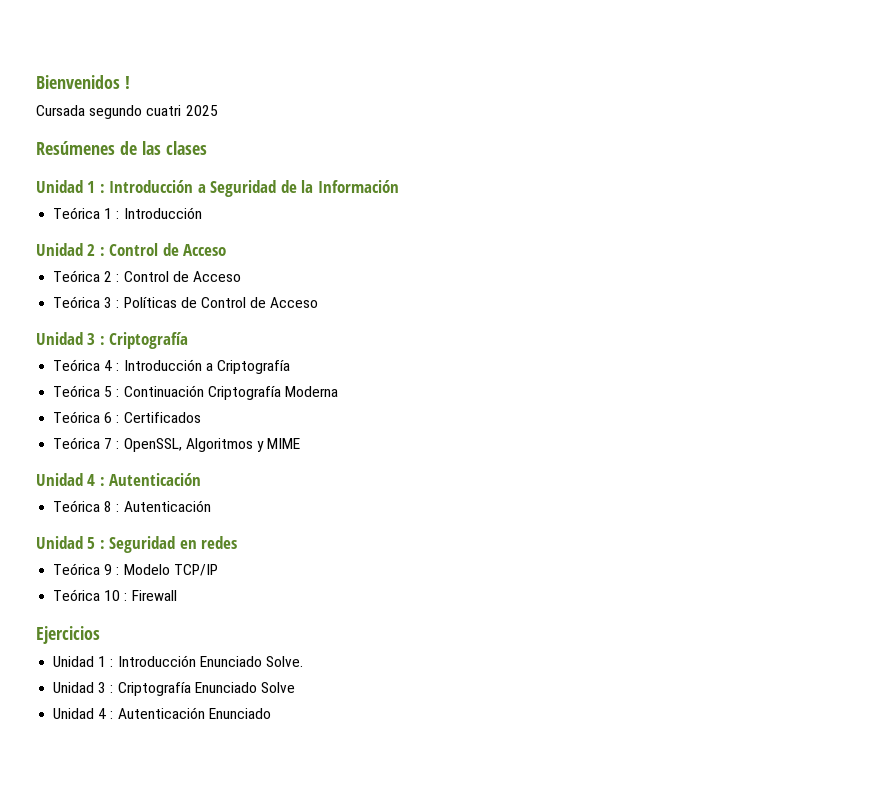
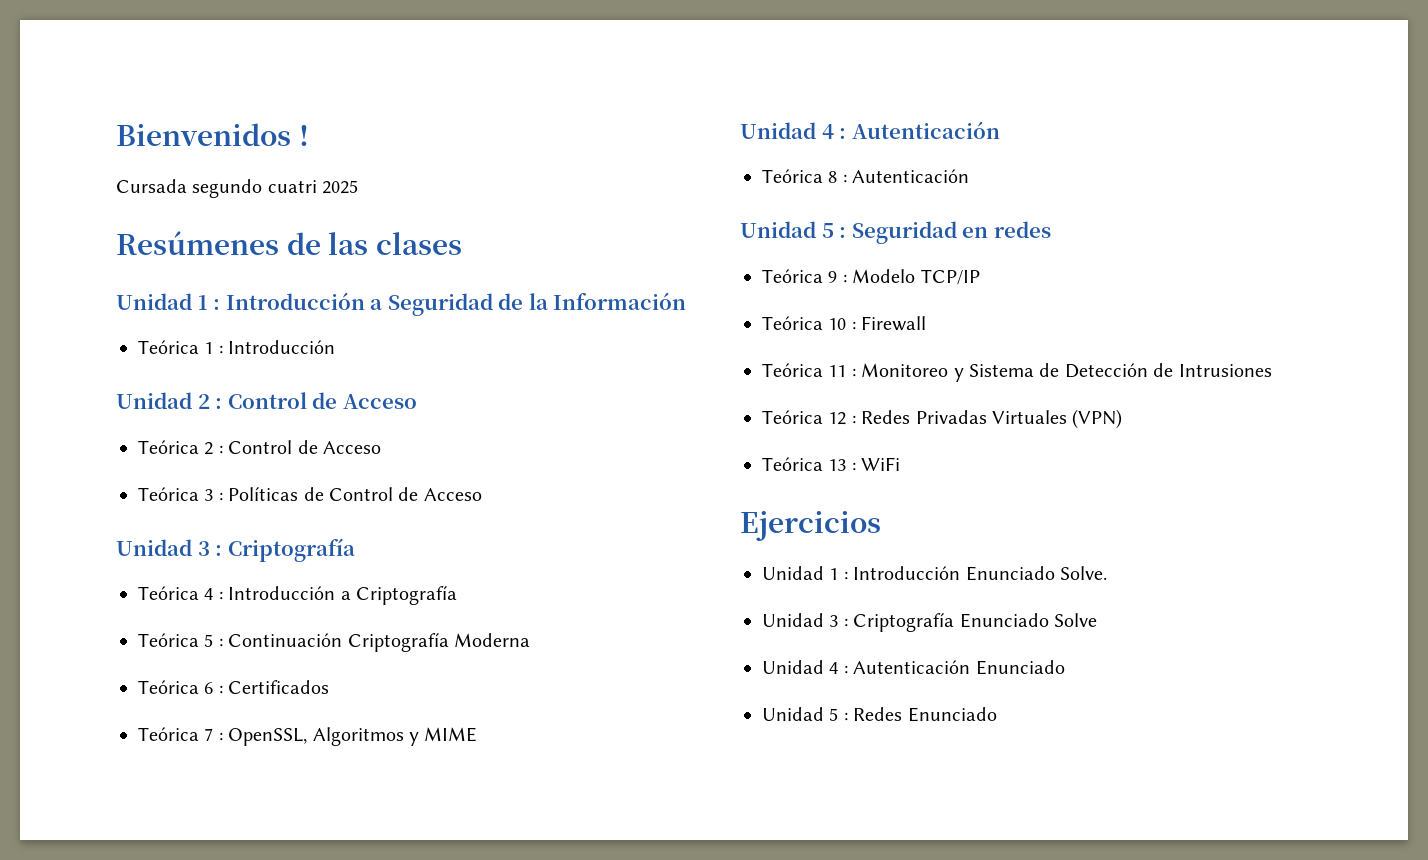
(177, 595) none -> [762,363,1272,382] [762,409,1123,429] [762,457,901,471] // Teórica 11 : Monitoreo y Sistema de Detección de Intrusiones // Teórica 12 : Redes Privadas Virtuales (VPN) // Teórica 13 : WiFi
(271, 713) none -> [762,707,997,722] // Unidad 5 : Redes Enunciado

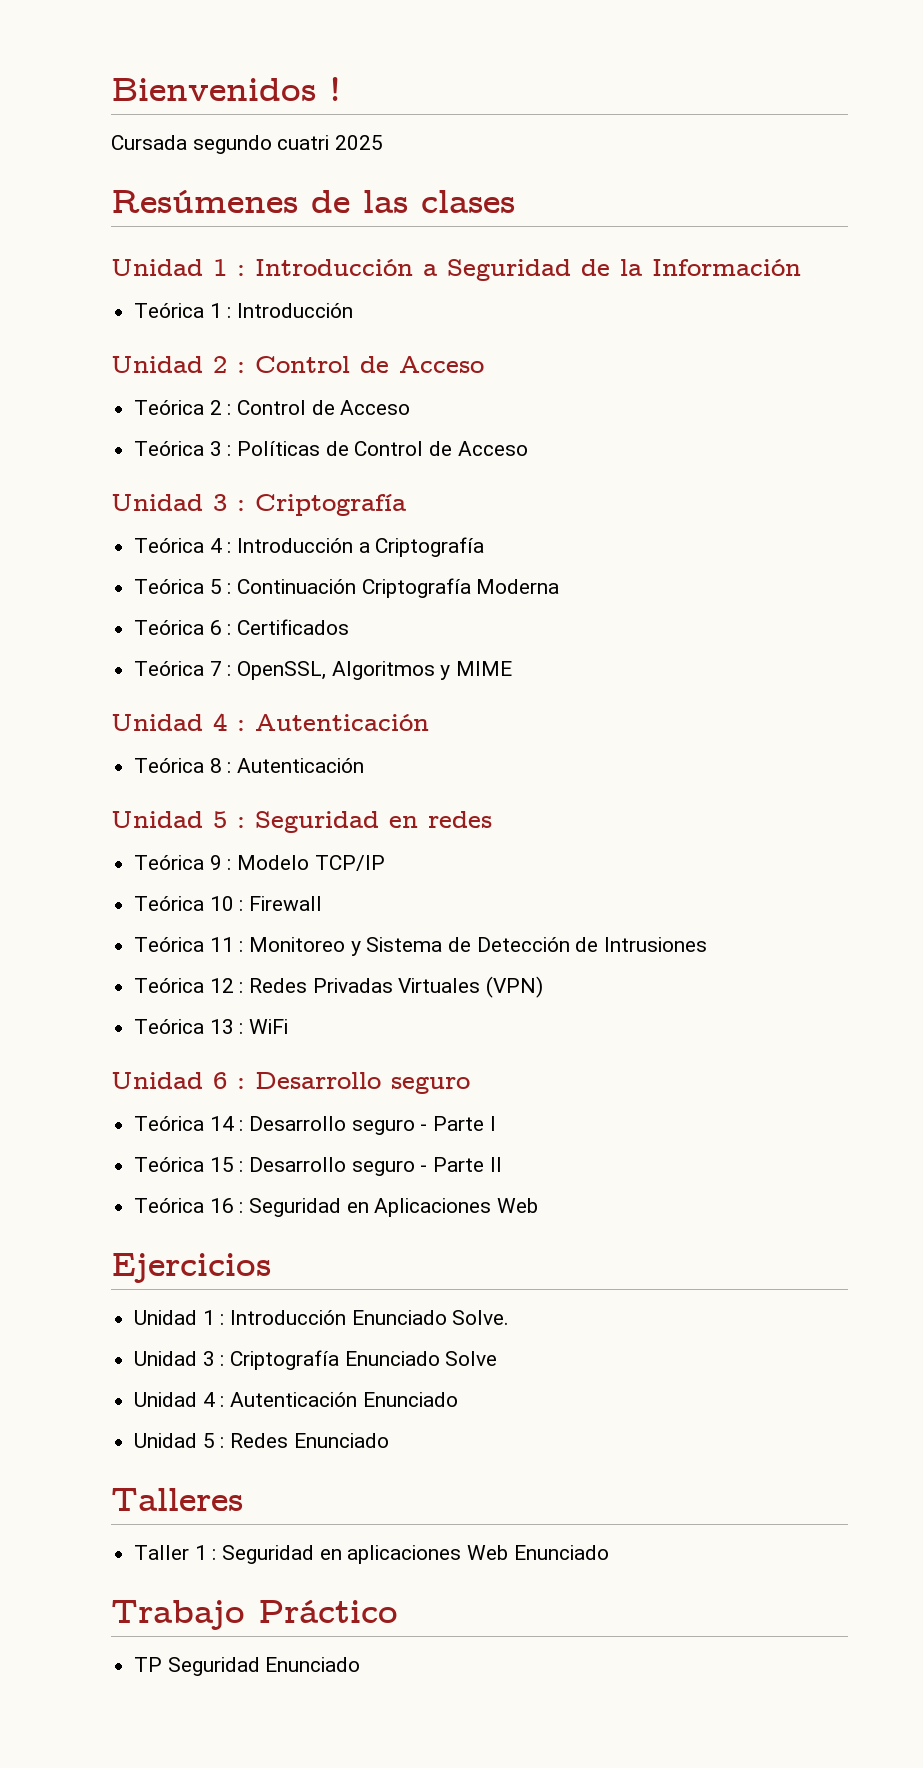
(901, 464) none -> [111,1072,470,1094] [134,1116,496,1135] [134,1157,502,1176] [134,1198,539,1217] // Unidad 6 : Desarrollo seguro // Teórica 14 : Desarrollo seguro - Parte I // Teórica 15 : Desarrollo seguro - Parte II // Teórica 16 : Seguridad en Aplicaciones Web
(997, 714) none -> [111,1488,243,1511] [134,1545,609,1564] [111,1600,398,1630] [134,1657,361,1676] // Talleres // Taller 1 : Seguridad en aplicaciones Web Enunciado // Trabajo Práctico // TP Seguridad Enunciado

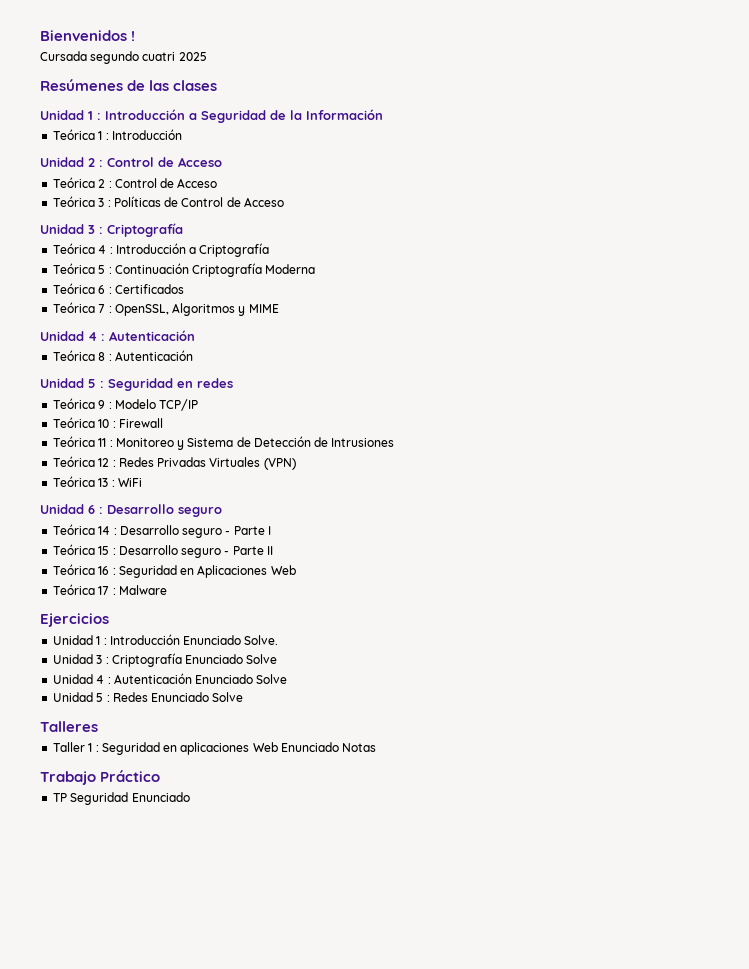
(539, 1205) none -> [53,584,167,595] // Teórica 17 : Malware
(458, 1399) none -> [256,674,288,684] Solve
(389, 1440) none -> [212,692,244,702] Solve
(609, 1552) none -> [342,743,377,752] Notas

